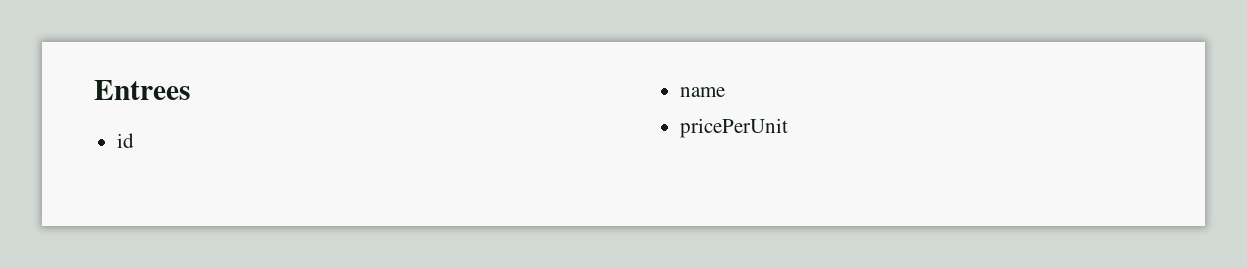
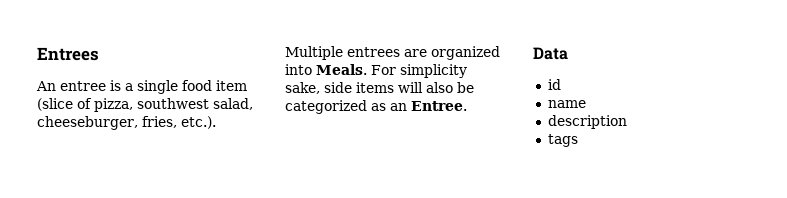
(190, 90) none -> [36,80,247,94] [37,98,253,112] [37,116,216,130] [285,46,500,60] [285,64,467,78] [285,82,474,94] [285,100,467,114] [533,47,568,60] // An entree is a single food item (slice of pizza, southwest salad, cheeseburger, fries, etc.). Multiple entrees are organized into Meals. For simplicity sake, side items will also be categorized as an Entree. // Data
[680,118,789,138] pricePerUnit -> [547,115,627,129] [547,134,578,147] description // tags

